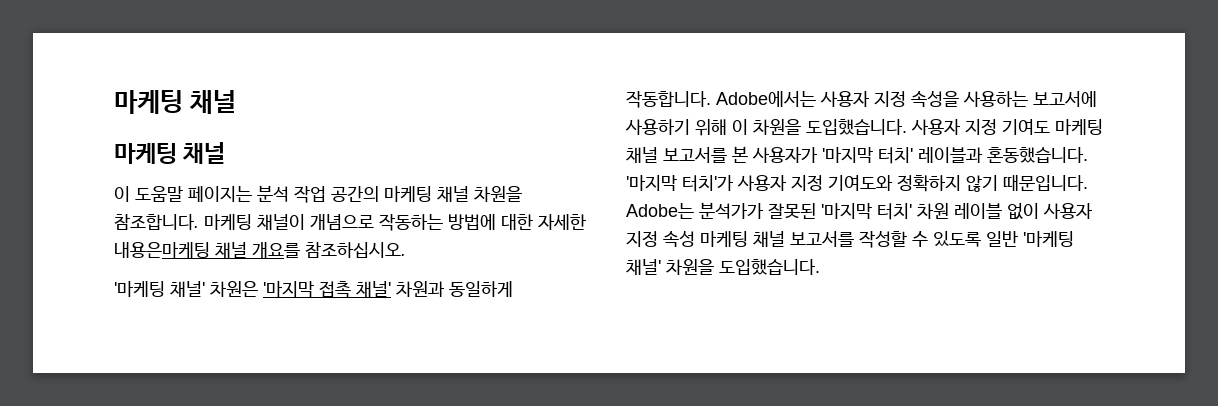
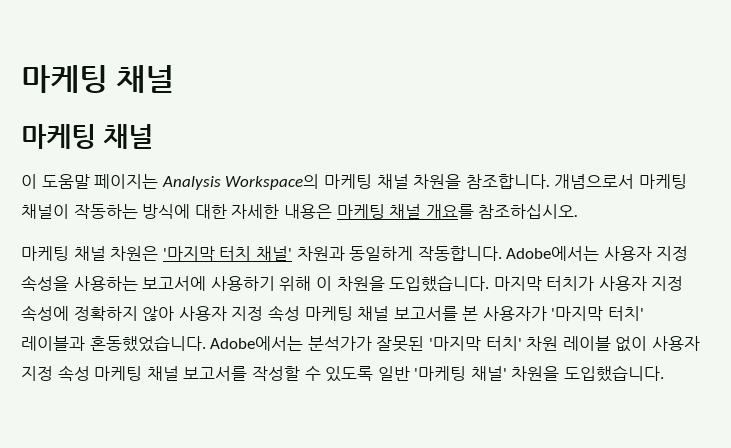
[257,185,379,203] 분석 작업 공간의 -> [161,174,320,190] Analysis Workspace의
(199, 222) none -> [554,174,635,189] 개념으로서
[310,213,586,231] [114,242,210,258] 개념으로 작동하는 방법에 대한 자세한 내용은마케팅 -> [73,204,385,219] 작동하는 방식에 대한 자세한 내용은 마케팅
[114,281,205,297] '마케팅 채널' -> [21,246,106,261] 마케팅 채널
[319,281,351,297] 접촉 -> [219,246,252,261] 터치
[911,119,1050,135] 사용자 지정 기여도 -> [493,276,684,291] [21,305,300,321] 마지막 터치가 사용자 지정 속성에 정확하지 않아 사용자 지정 속성
[987,147,1088,163] [626,174,1088,192] [626,203,694,219] 혼동했습니다. '마지막 터치'가 사용자 지정 기여도와 정확하지 않기 때문입니다. Adobe는 -> [89,335,304,352] 혼동했었습니다. Adobe에서는

